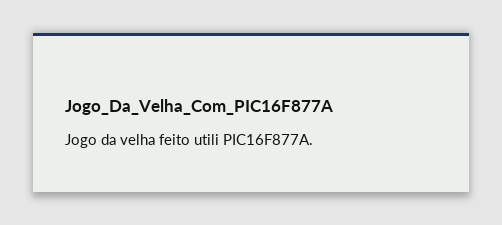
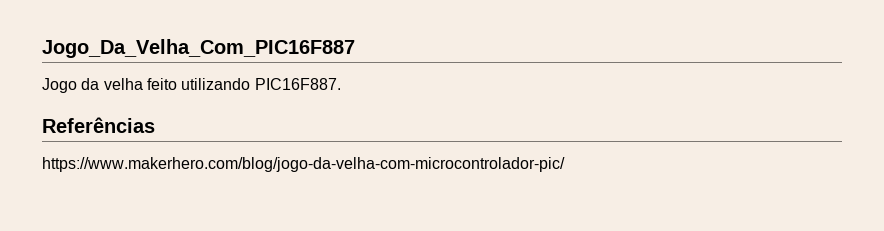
[65,99,333,115] Jogo_Da_Velha_Com_PIC16F877A -> [42,39,355,58] Jogo_Da_Velha_Com_PIC16F887
[194,134,313,145] utili PIC16F877A. -> [181,78,341,90] [42,117,155,133] [42,157,565,172] utilizando PIC16F887. // Referências // https://www.makerhero.com/blog/jogo-da-velha-com-microcontrolador-pic/

